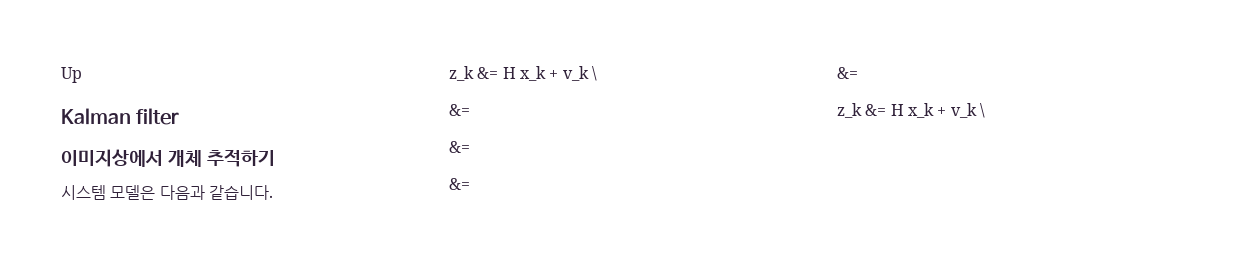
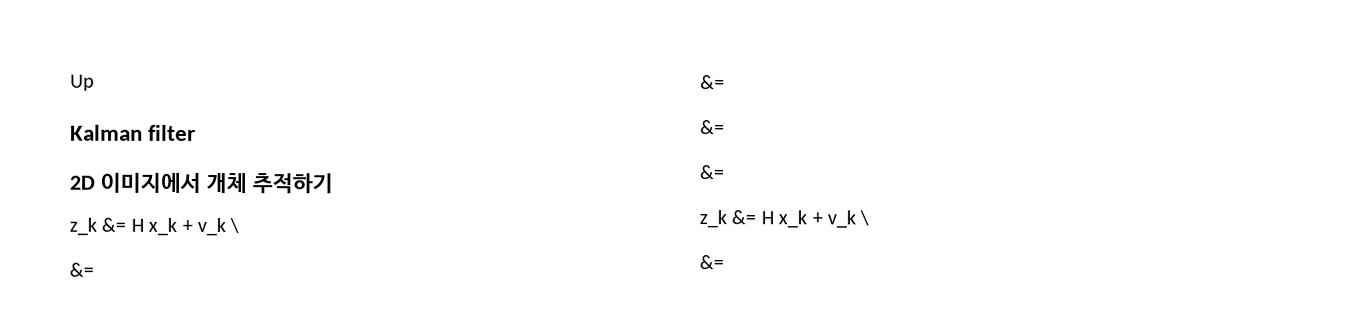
[61,149,163,167] 이미지상에서 -> [69,172,201,193] 2D 이미지에서
[61,185,273,200] // 시스템 모델은 다음과 같습니다. -> (333, 184) none
(985, 110) none -> [699,255,724,270] // &=

